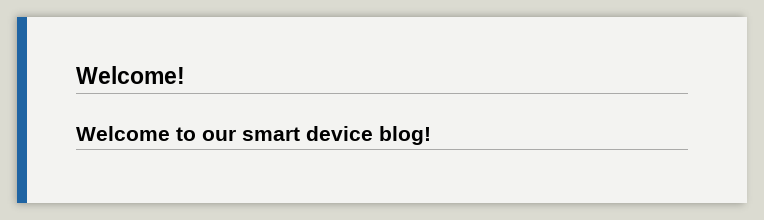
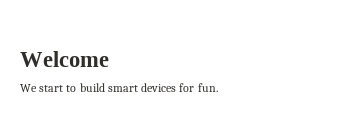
[76,66,185,84] [76,126,431,145] Welcome! // Welcome to our smart device blog! -> [20,51,109,67] [20,83,218,92] Welcome // We start to build smart devices for fun.

